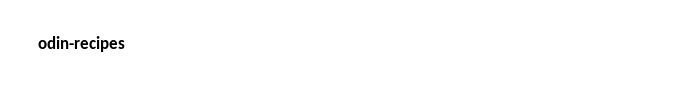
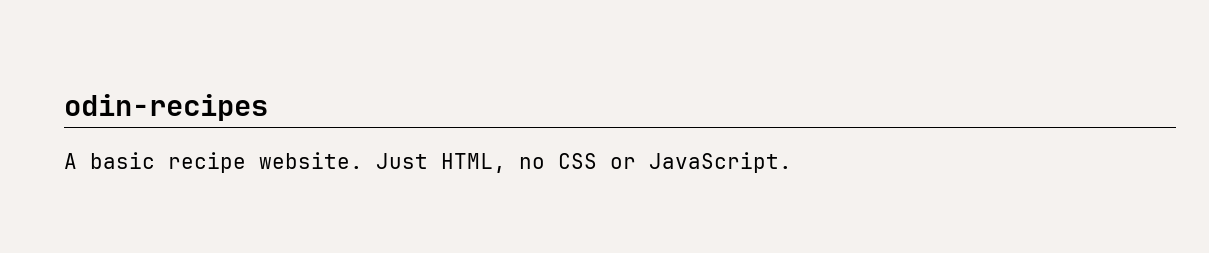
(125, 44) none -> [64,152,792,173] // A basic recipe website. Just HTML, no CSS or JavaScript.

